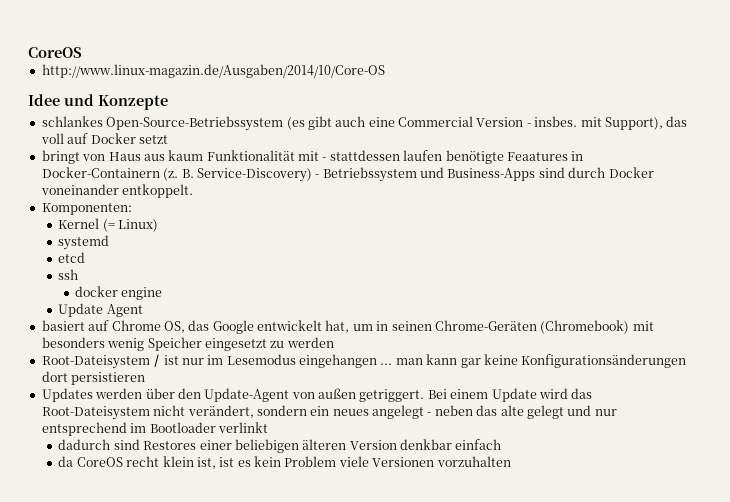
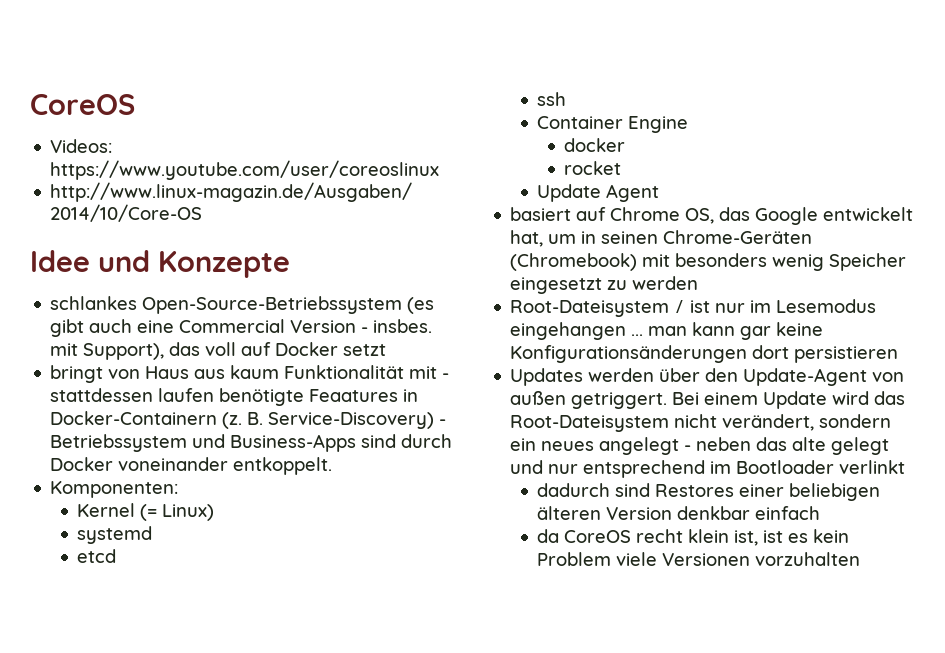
[28,47,82,58] CoreOS -> [30,94,135,115] [50,139,113,153] [50,160,440,180] CoreOS // Videos: https://www.youtube.com/user/coreoslinux
(79, 274) none -> [537,116,689,133] // Container Engine
[121,287,163,300] engine -> [564,161,622,175] // rocket

